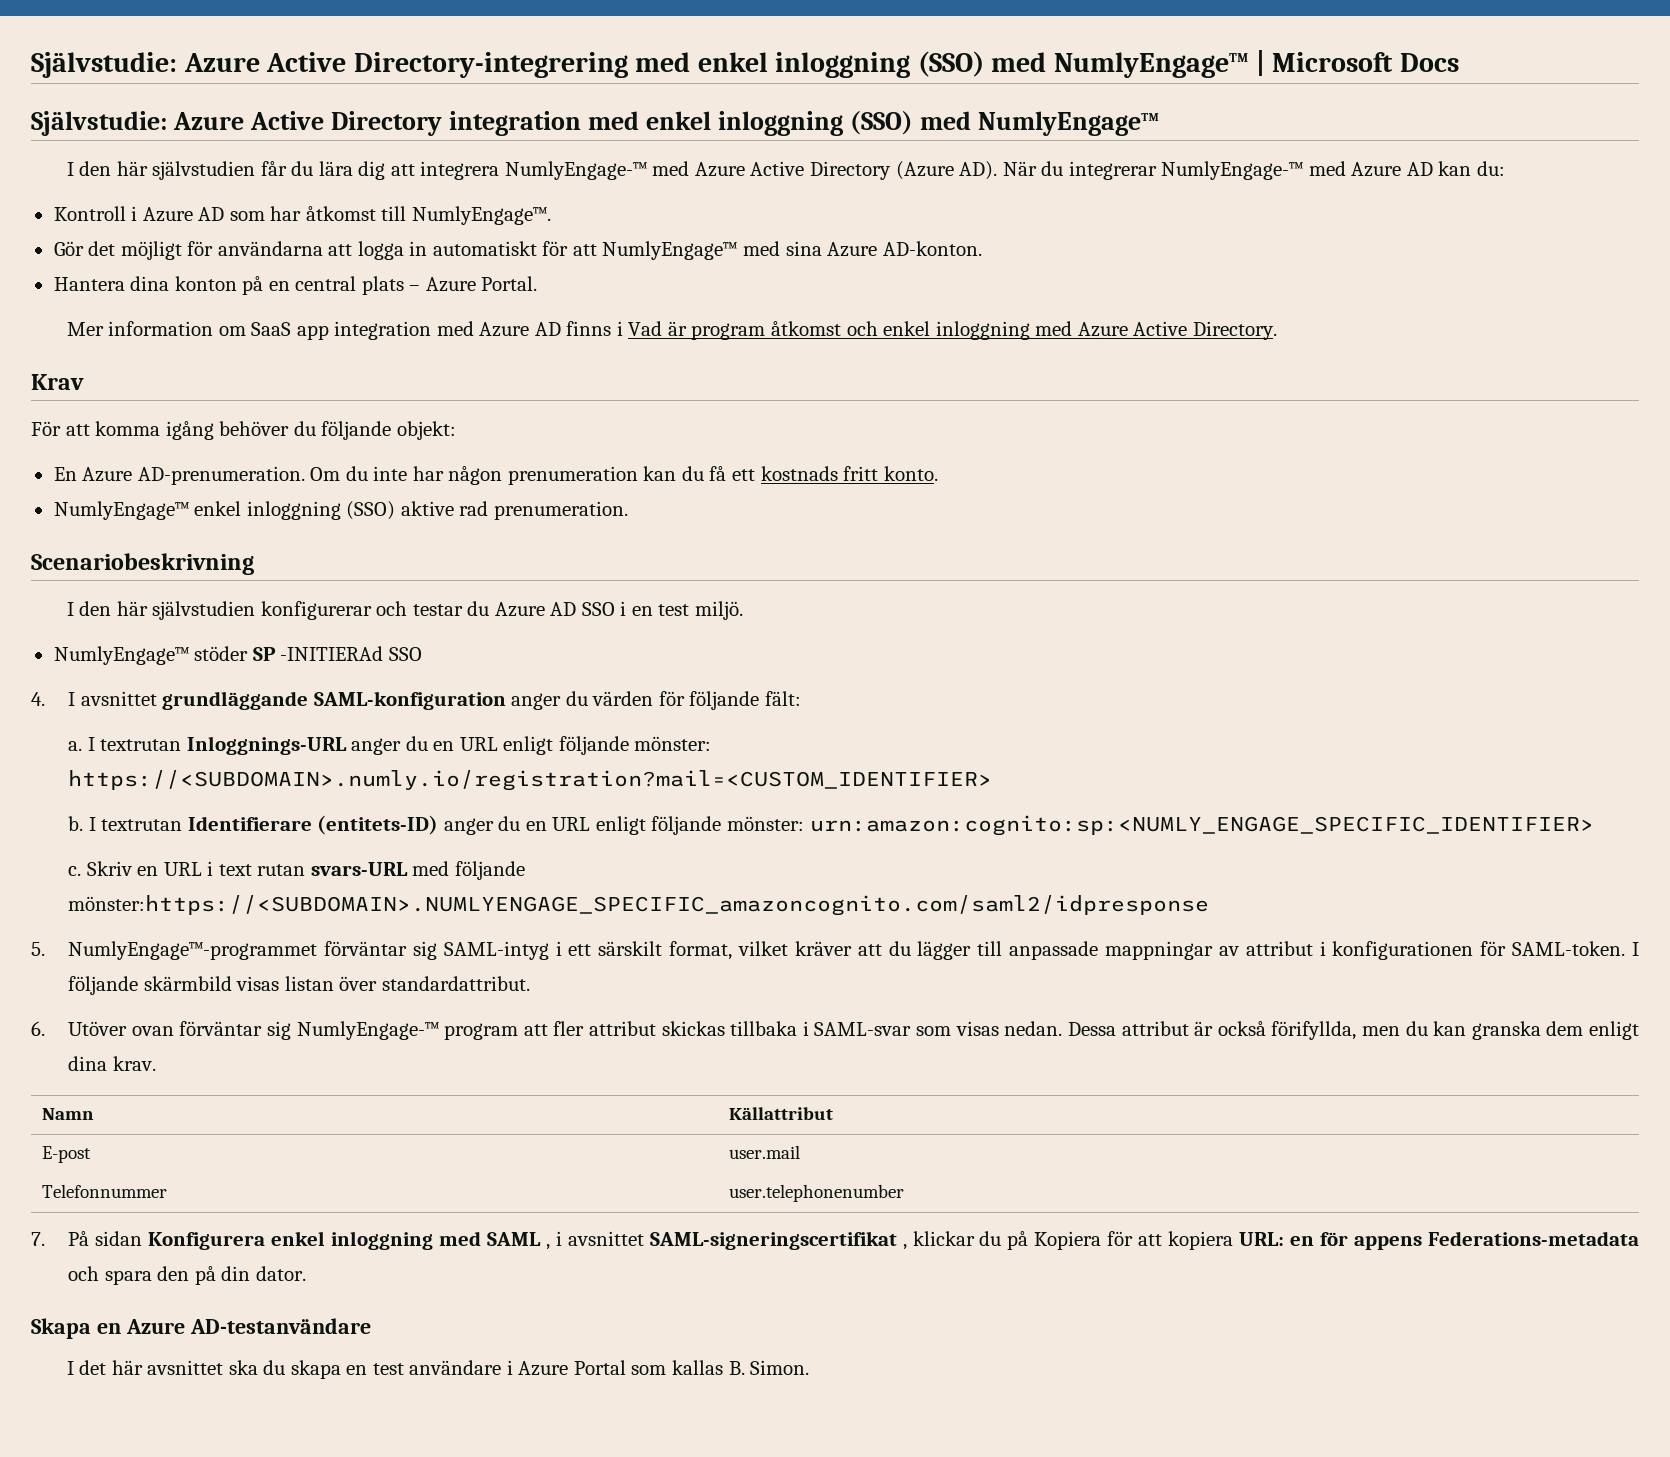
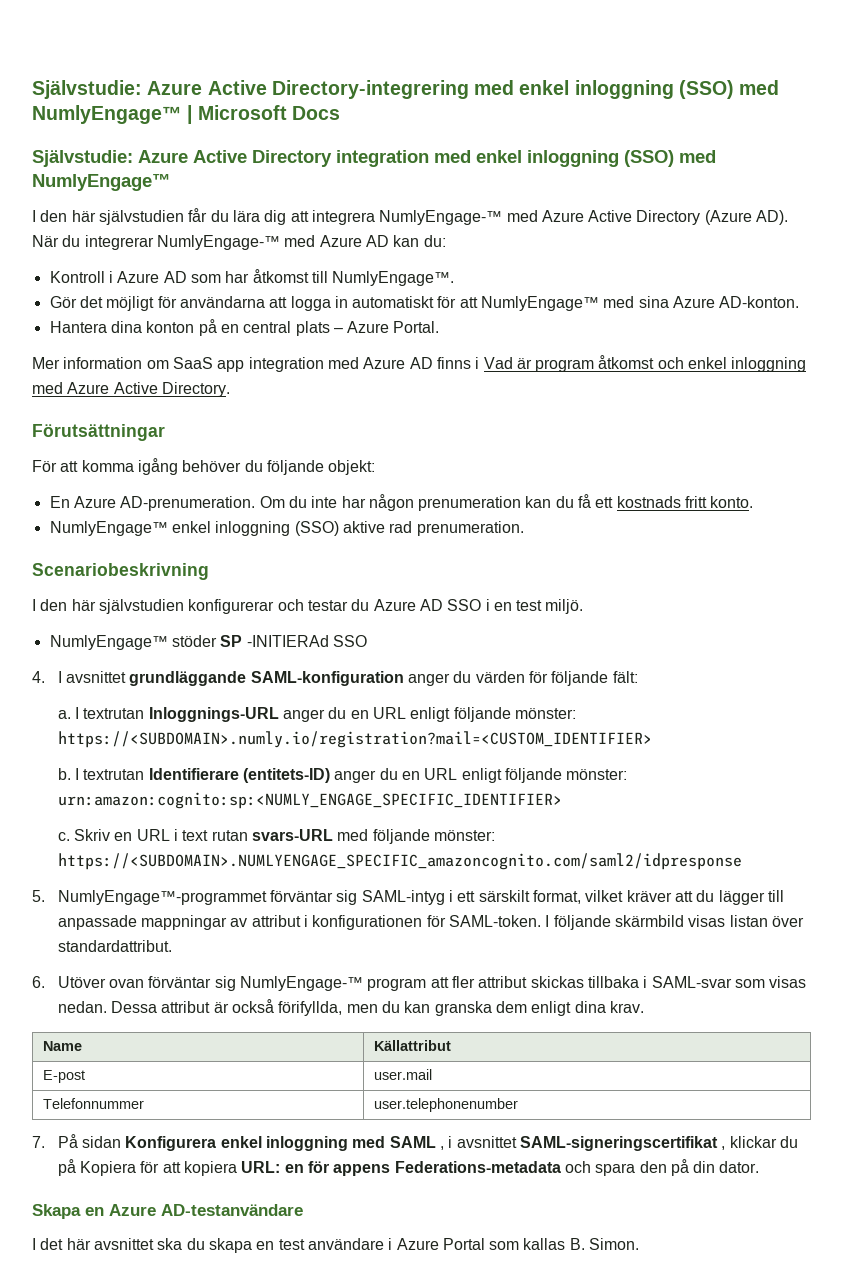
[31,374,84,390] Krav -> [32,424,165,441] Förutsättningar
[68,895,1210,916] mönster:https://<SUBDOMAIN>.NUMLYENGAGE_SPECIFIC_amazoncognito.com/saml2/idpresponse -> [433,830,495,841] [57,853,742,870] mönster: https://<SUBDOMAIN>.NUMLYENGAGE_SPECIFIC_amazoncognito.com/saml2/idpresponse
[42,1108,95,1120] Namn -> [43,1041,83,1051] Name

